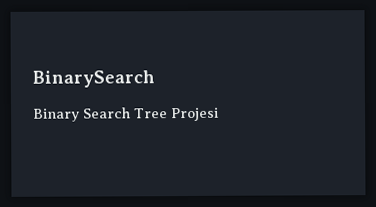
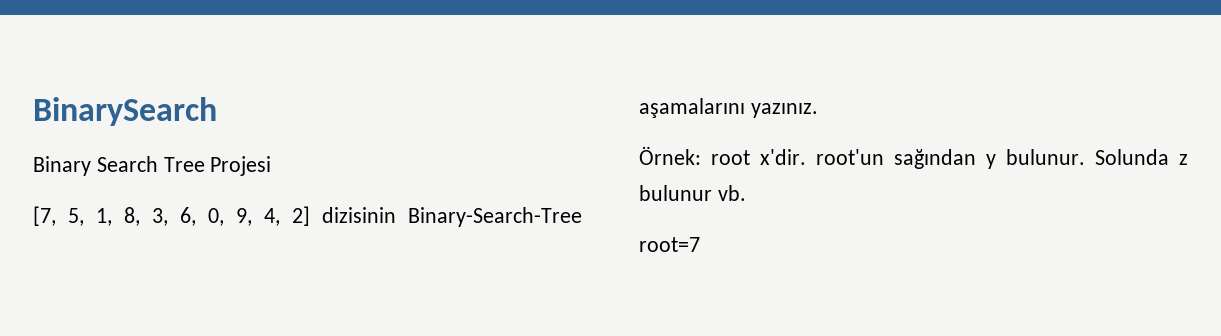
(219, 114) none -> [33,206,582,227] [639,98,818,118] [639,146,1188,169] [639,185,746,201] [639,237,700,252] // [7, 5, 1, 8, 3, 6, 0, 9, 4, 2] dizisinin Binary-Search-Tree aşamalarını yazınız. // Örnek: root x'dir. root'un sağından y bulunur. Solunda z bulunur vb. // root=7

